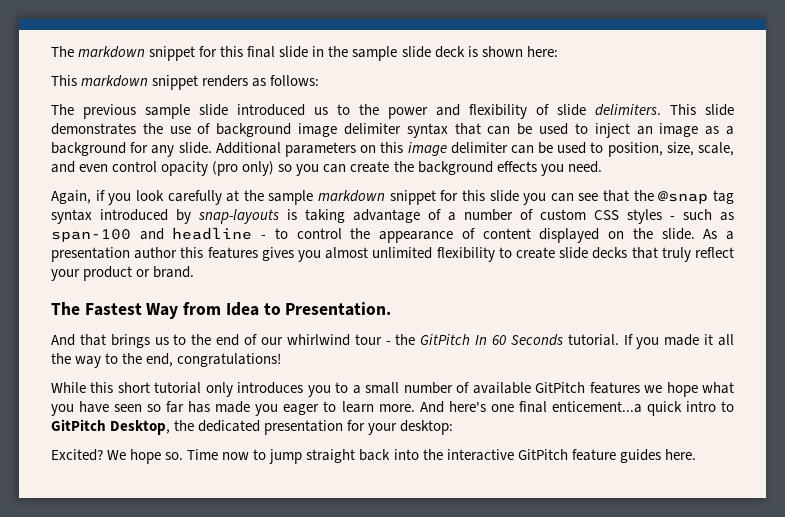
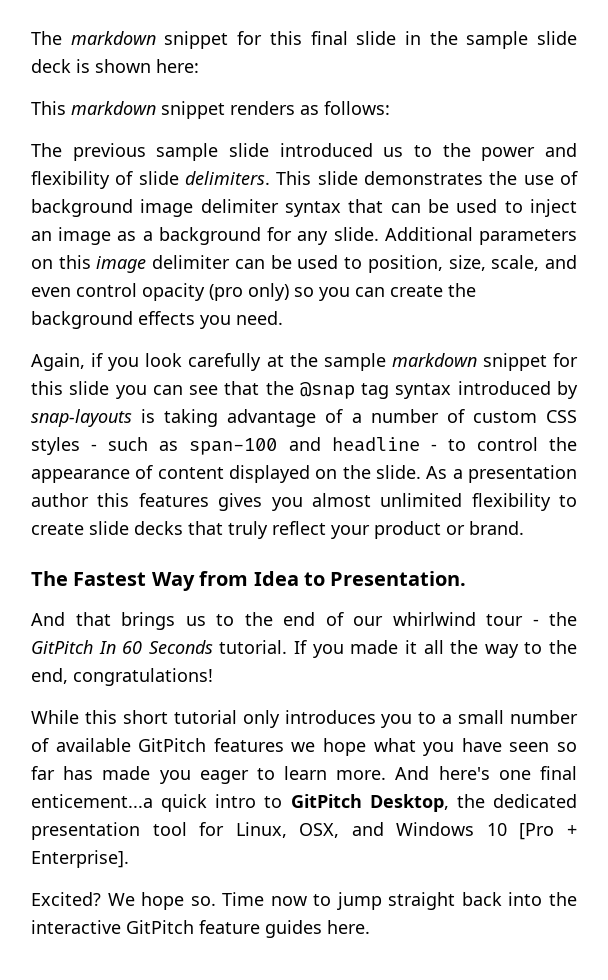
[347,420,454,435] for your desktop: -> [152,822,577,840] [31,850,129,868] tool for Linux, OSX, and Windows 10 [Pro + Enterprise].

